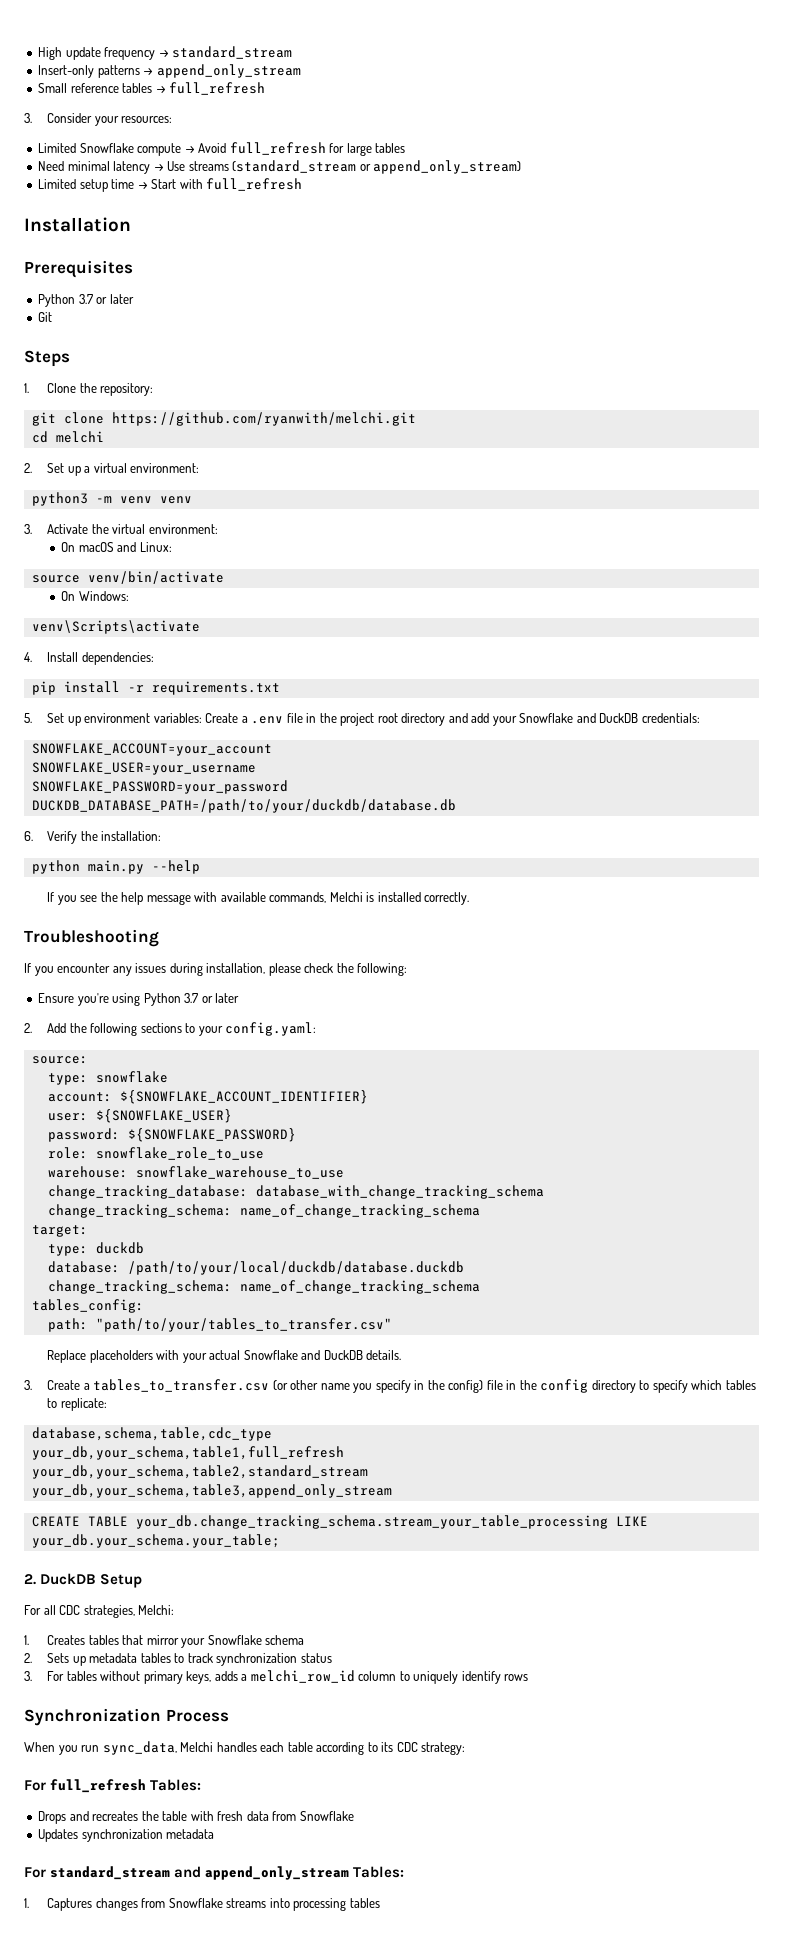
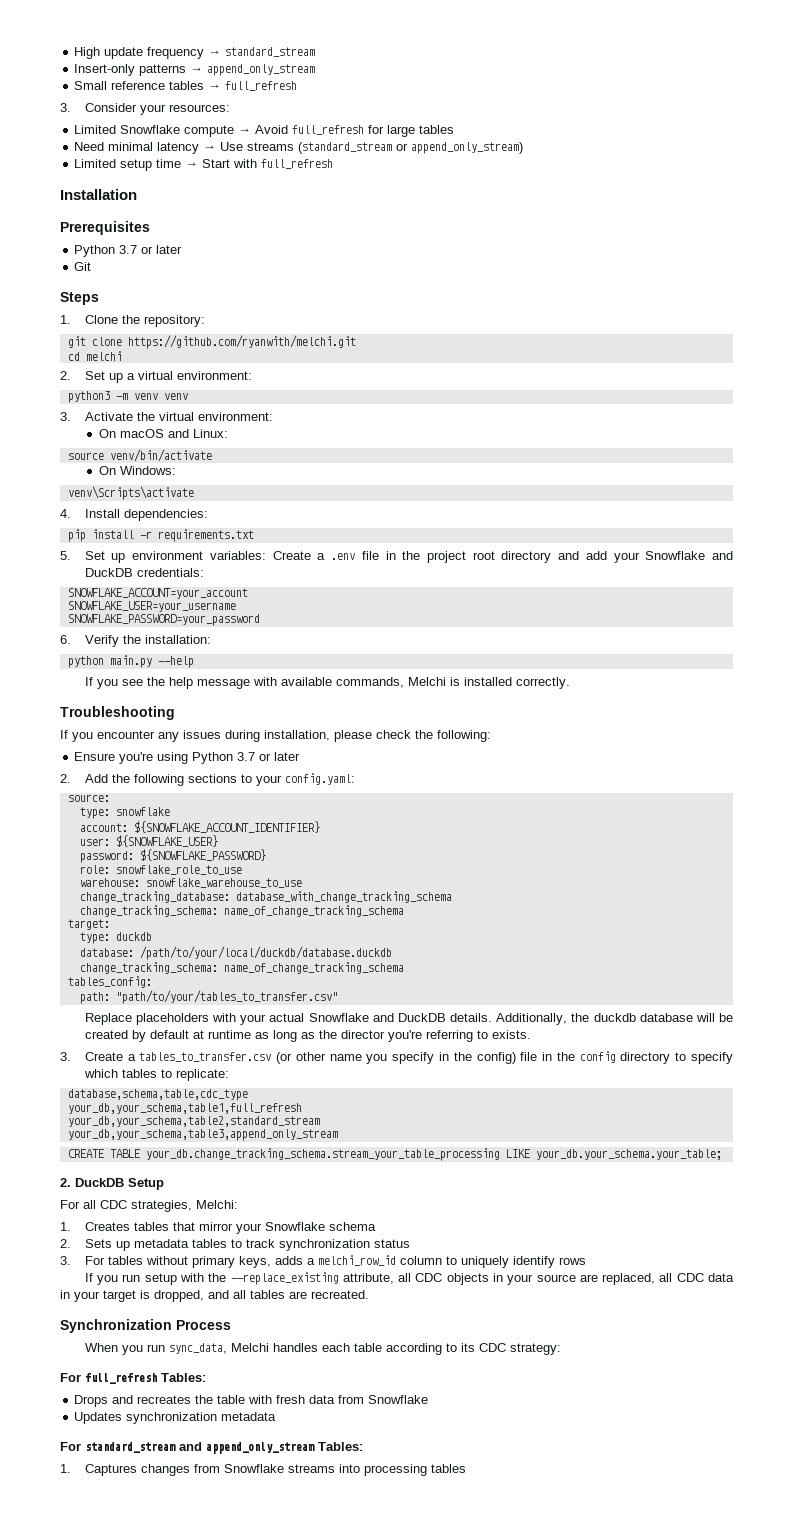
[31,799,456,813] // DUCKDB_DATABASE_PATH=/path/to/your/duckdb/database.db -> (260, 620) none
(402, 1355) none -> [496,1013,733,1025] [84,1030,531,1042] Additionally, the duckdb database will be created by default at runtime as long as the director you're referring to exists.
(529, 1677) none -> [84,1272,735,1285] [60,1290,369,1302] // If you run setup with the --replace_existing attribute, all CDC objects in your source are replaced, all CDC data in your target is dropped, and all tables are recreated.

